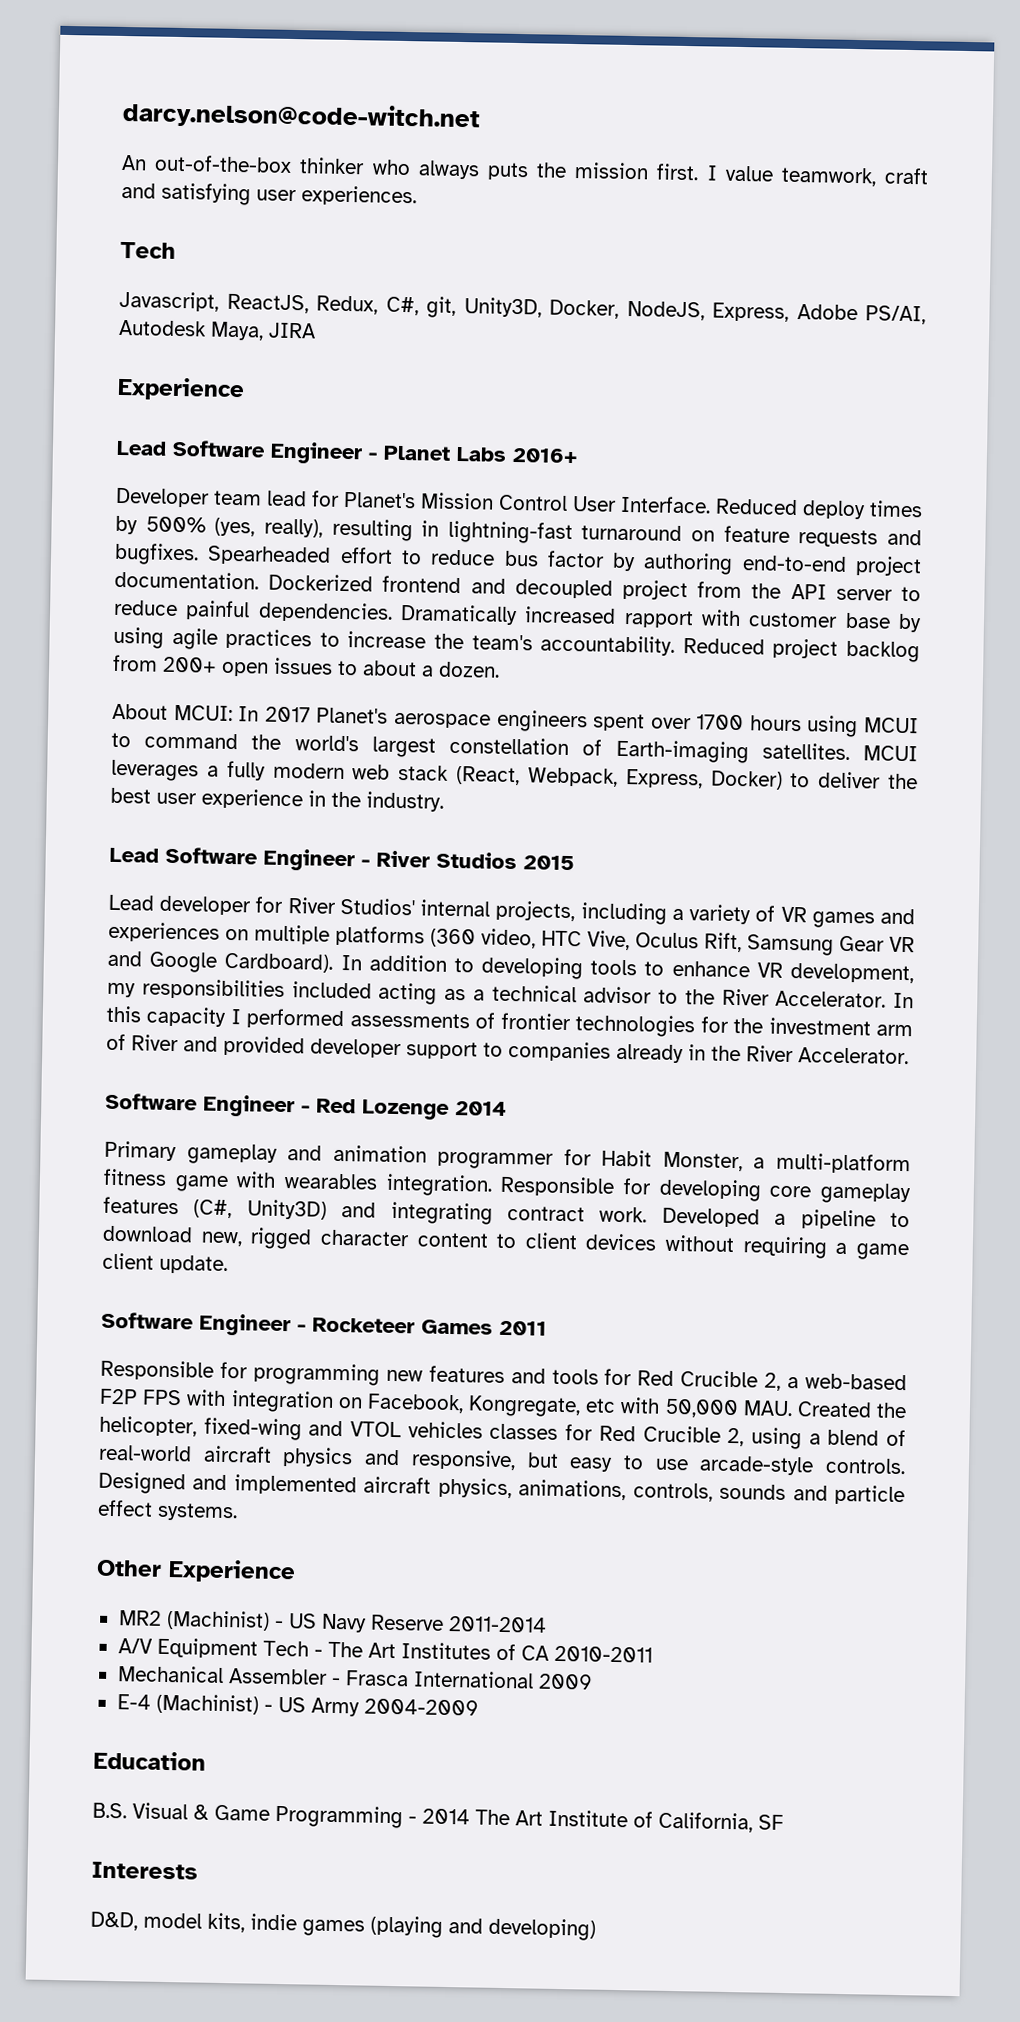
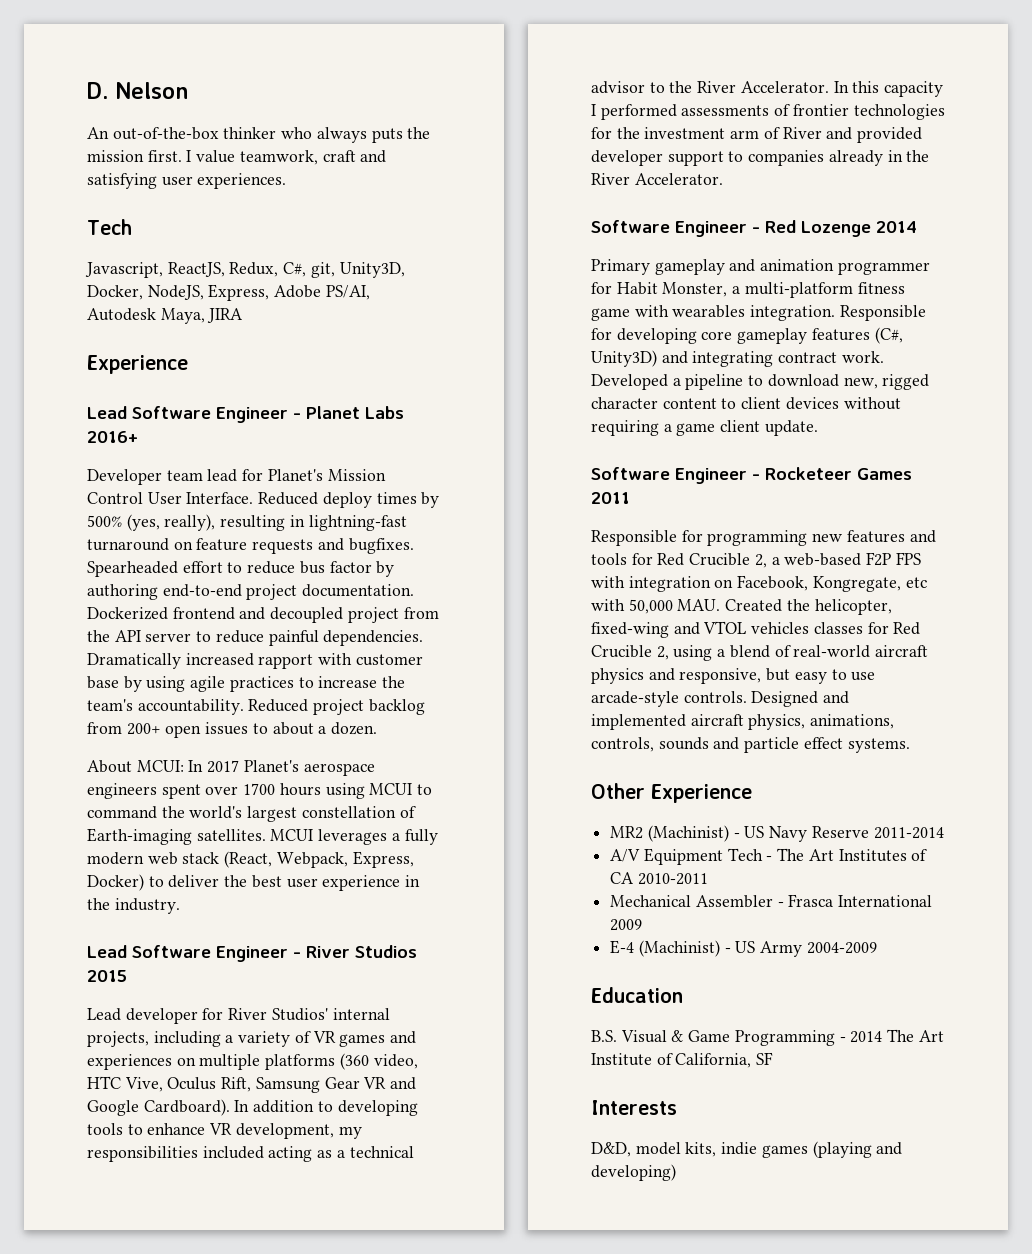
[122,100,481,132] darcy.nelson@code-witch.net -> [87,82,188,99] D. Nelson

